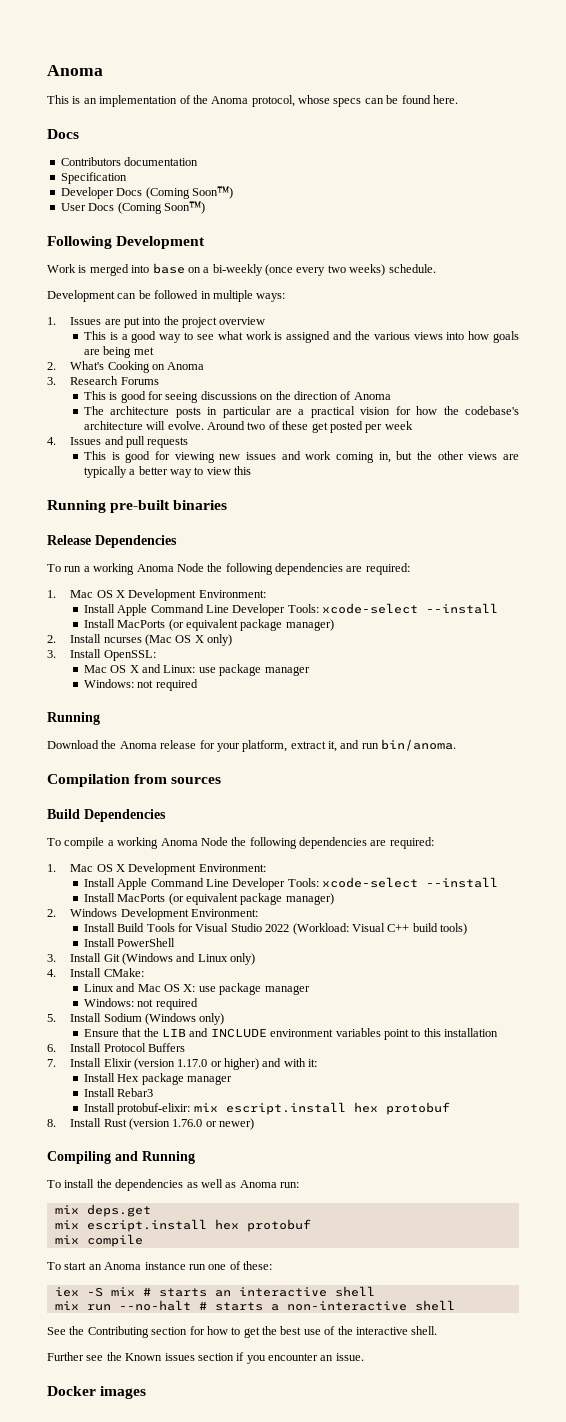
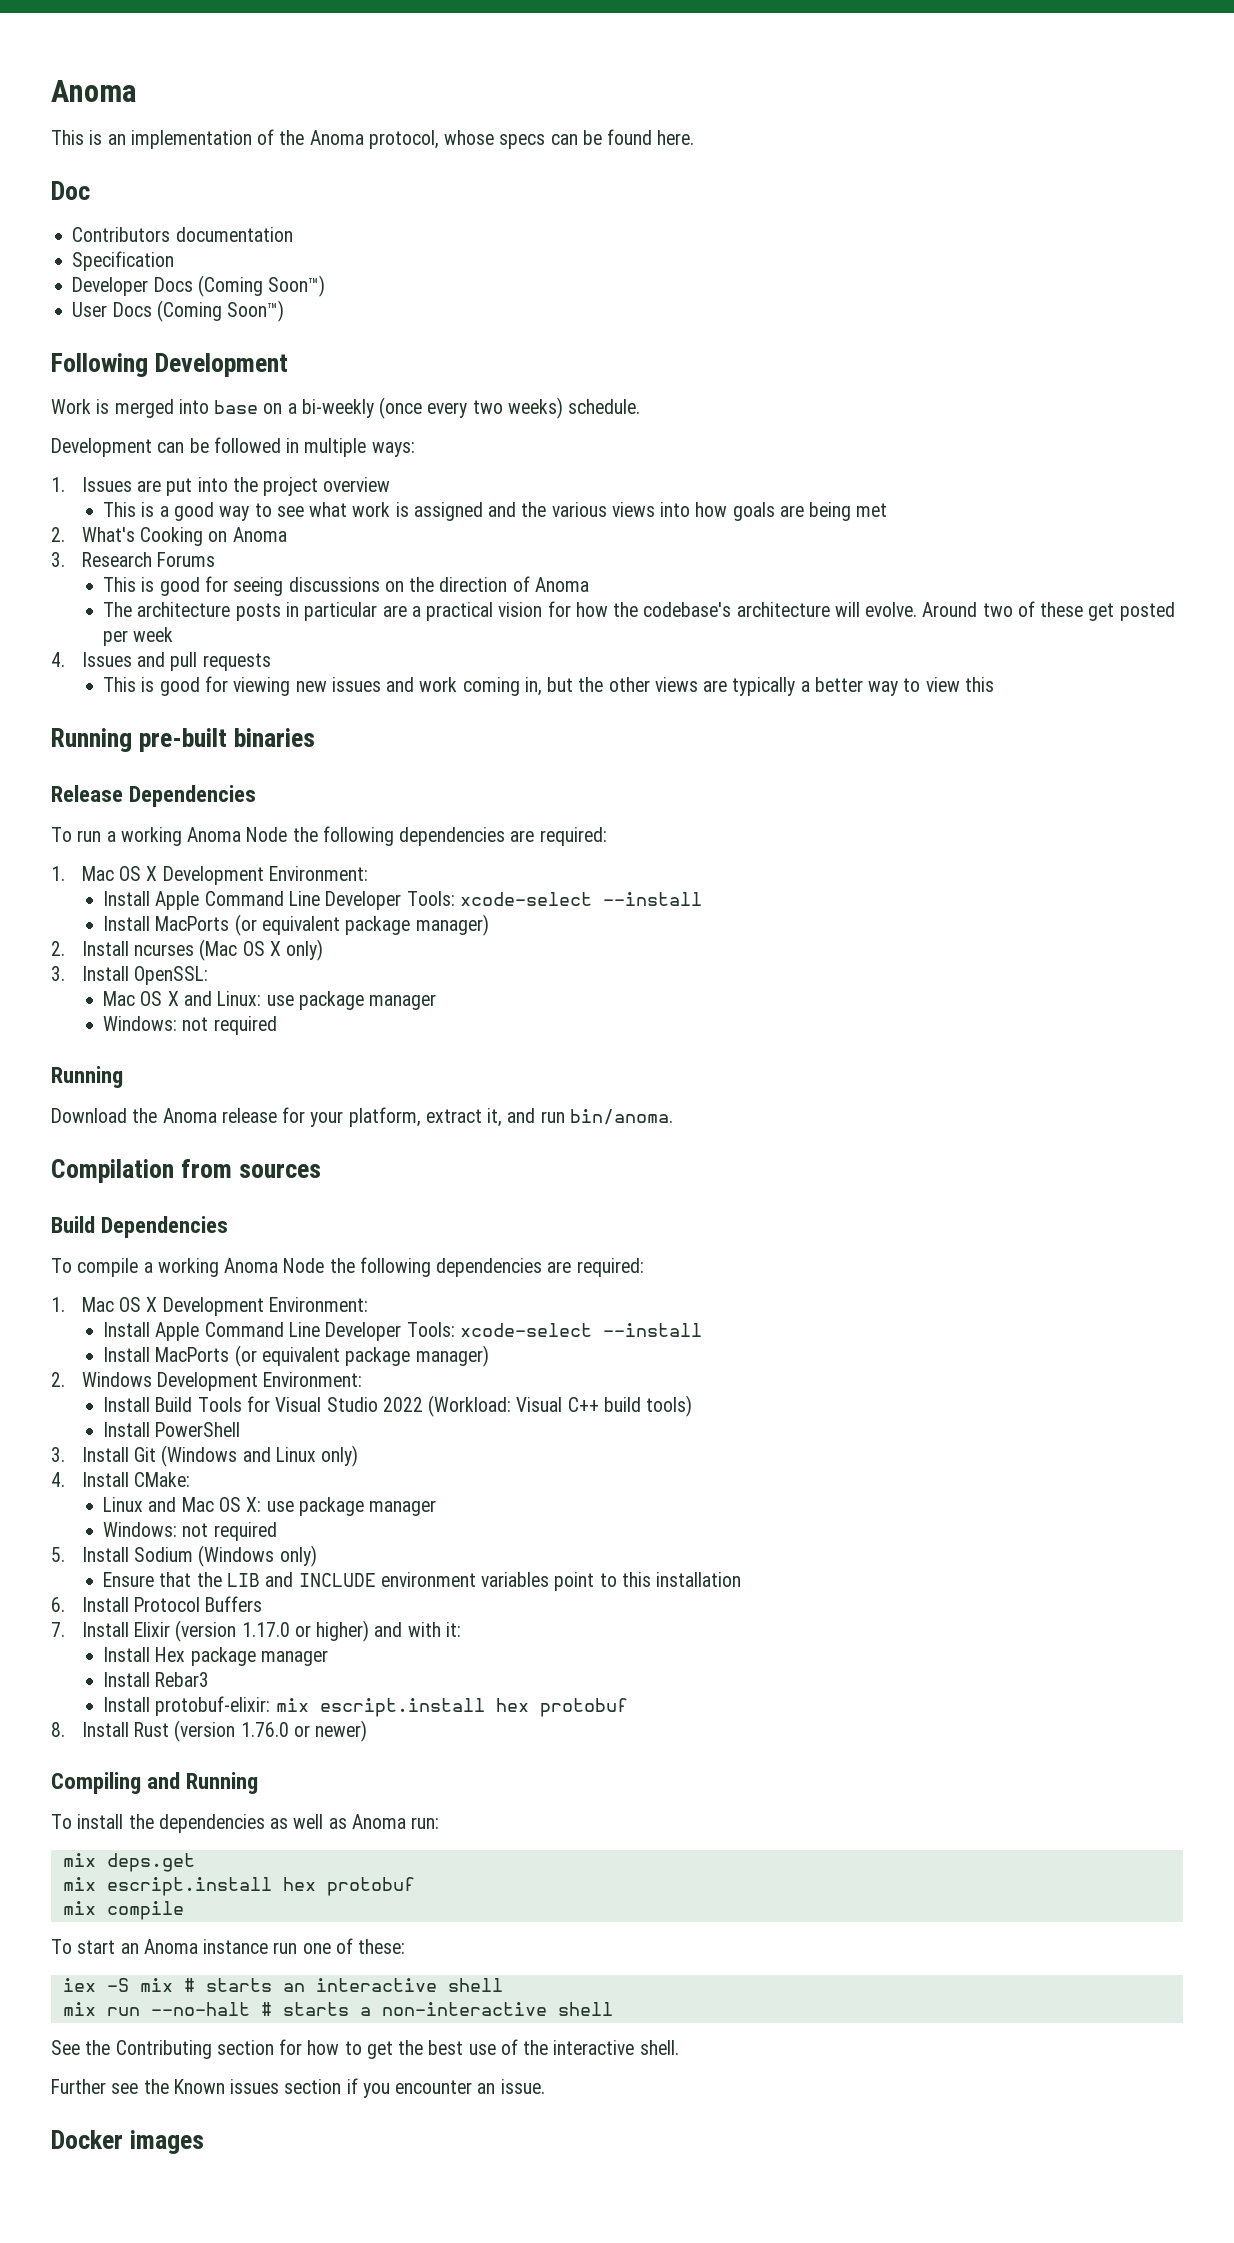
[47,129,79,139] Docs -> [51,181,90,200] Doc

